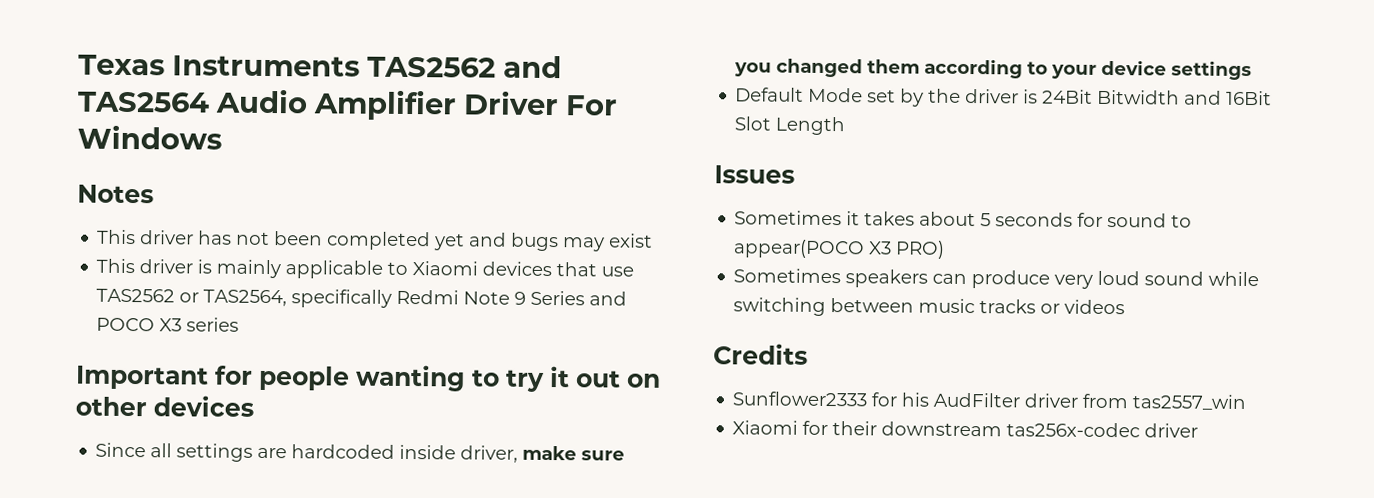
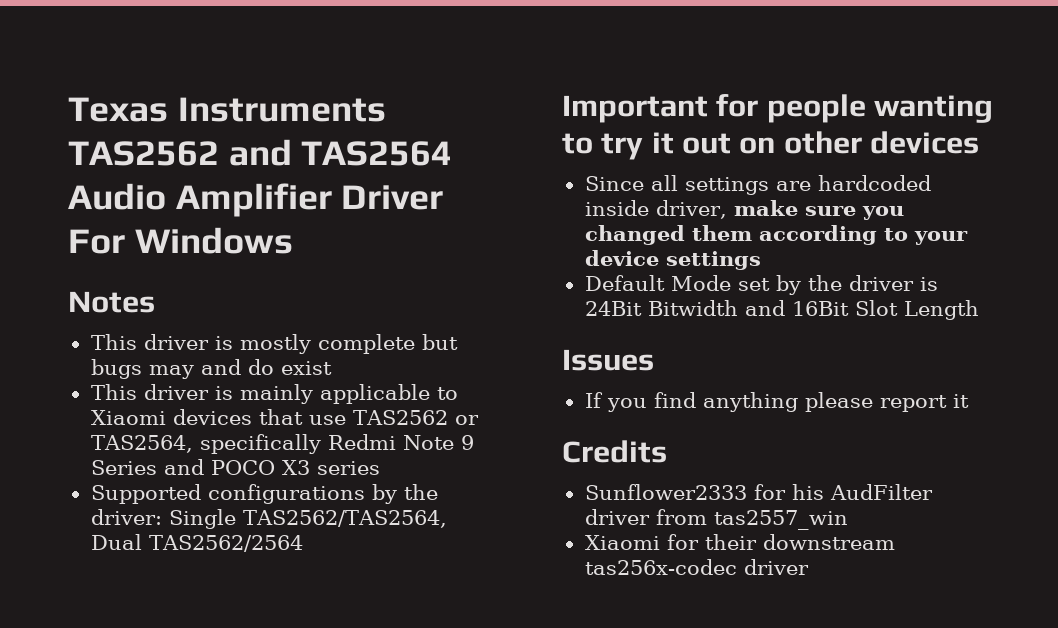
[198,230,606,252] has not been completed yet and bugs may -> [214,334,458,354] [90,359,274,379] is mostly complete but bugs may and do
(240, 324) none -> [90,484,438,504] [90,509,447,529] [90,534,303,552] // Supported configurations by the driver: Single TAS2562/TAS2564, Dual TAS2562/2564
[734,210,1193,228] [733,239,946,259] [733,268,1260,289] [733,297,1126,317] Sometimes it takes about 5 seconds for sound to appear(POCO X3 PRO) // Sometimes speakers can produce very loud sound while switching between music tracks or videos -> [584,392,969,412] If you find anything please report it

